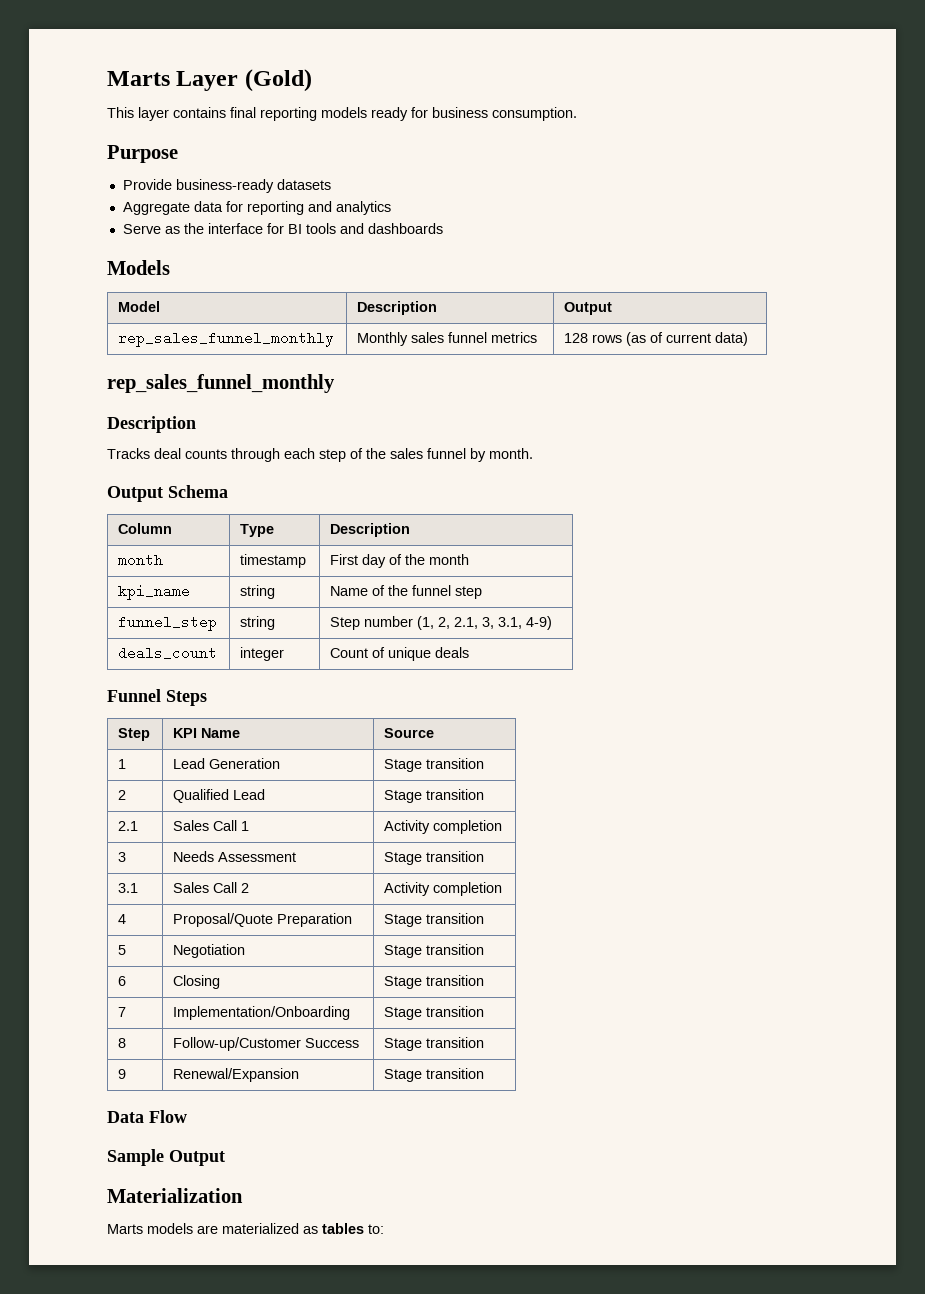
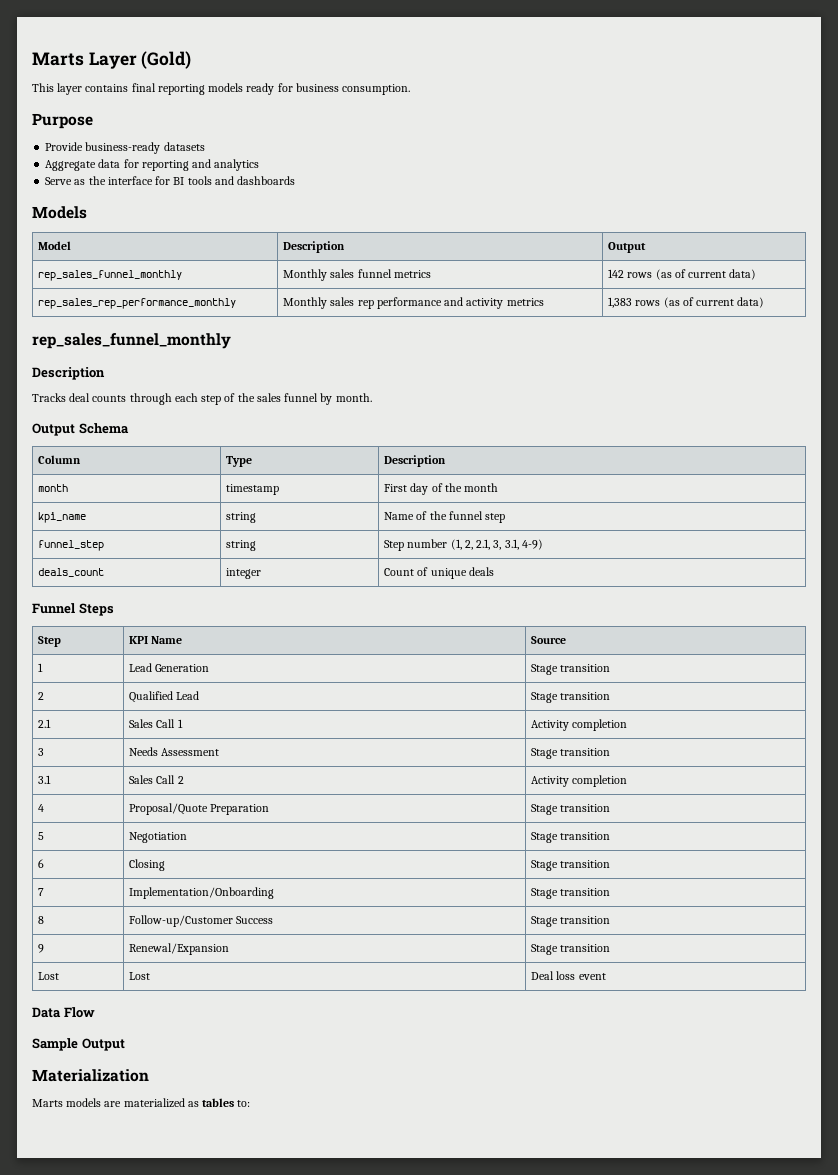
[564,333,589,343] 128 -> [608,269,757,280] [38,298,237,309] [283,297,544,309] [608,297,633,308] 142 rows (as of current data) // rep_sales_rep_performance_monthly | Monthly sales rep performance and activity metrics | 1,383
(485, 1073) none -> [38,972,60,980] [129,972,151,980] [531,971,606,980] // Lost | Lost | Deal loss event

